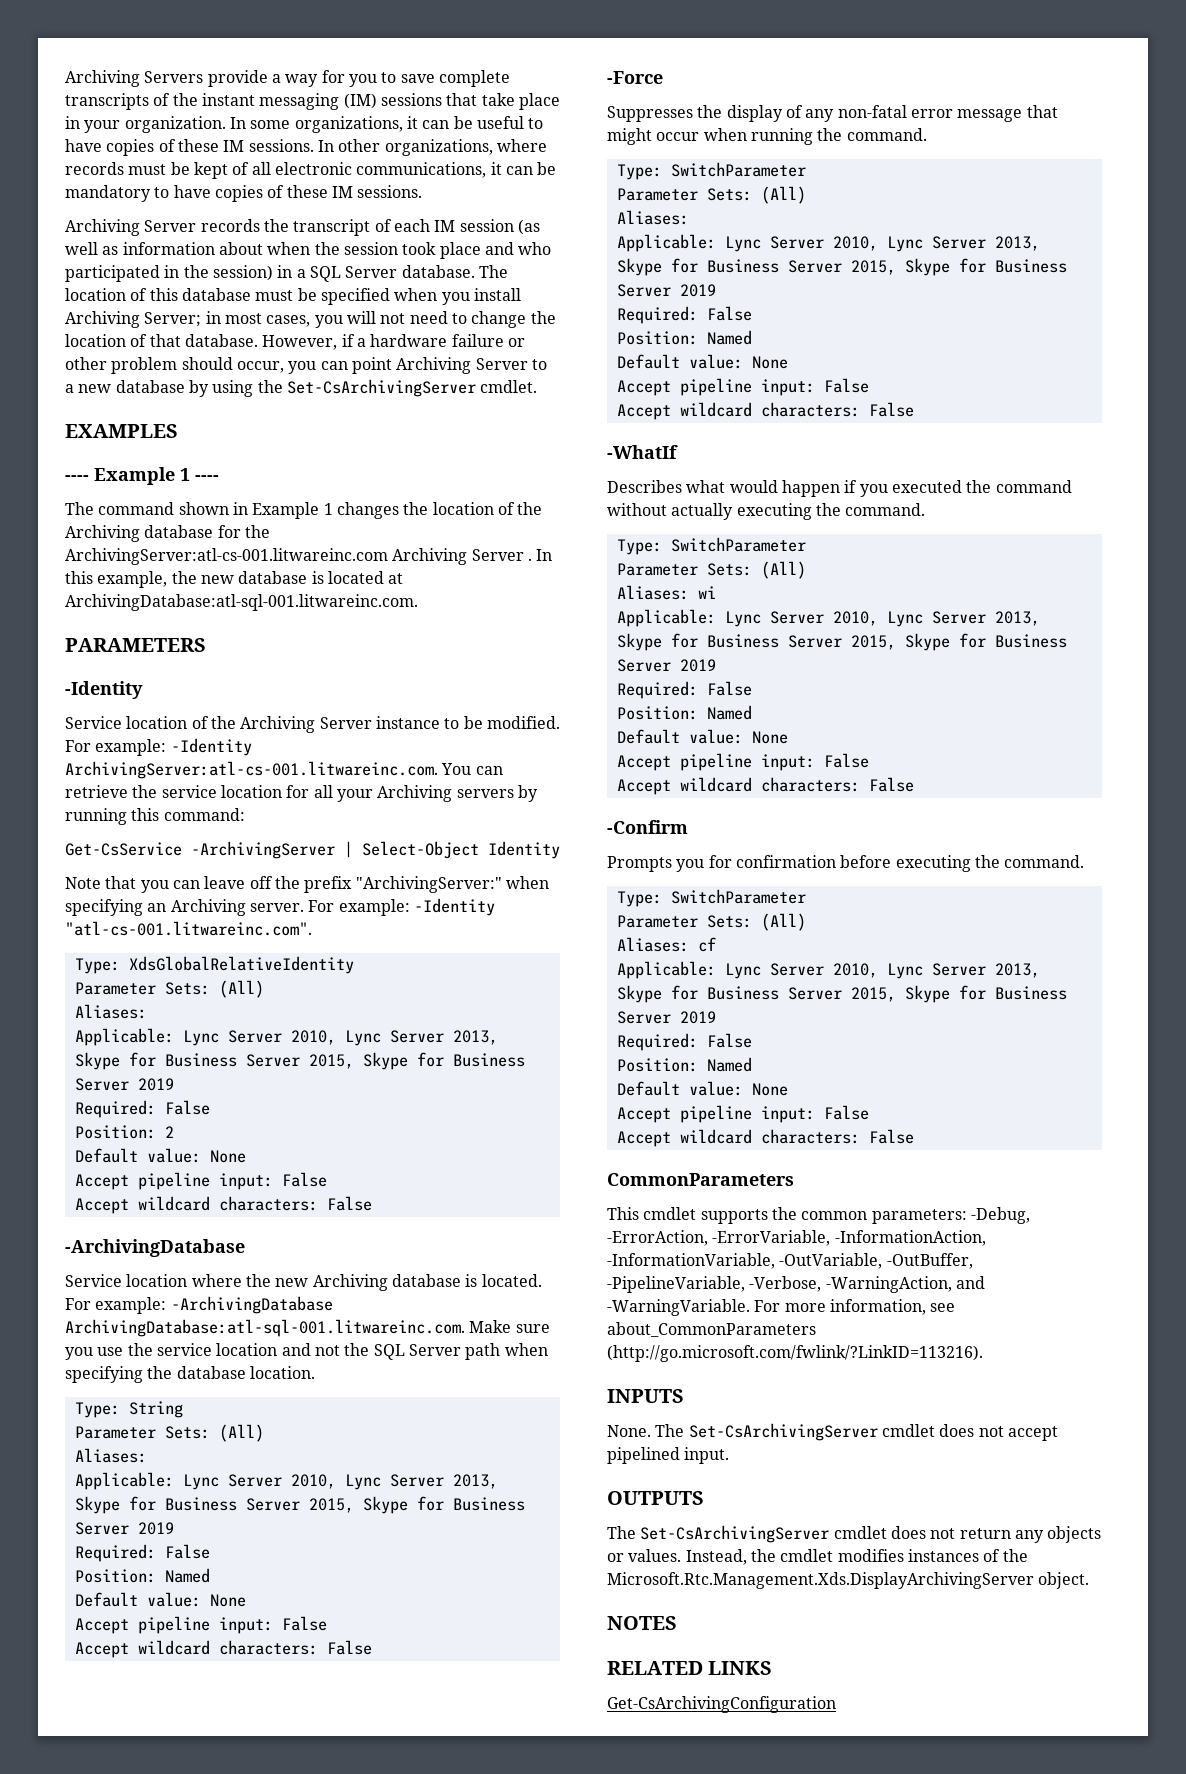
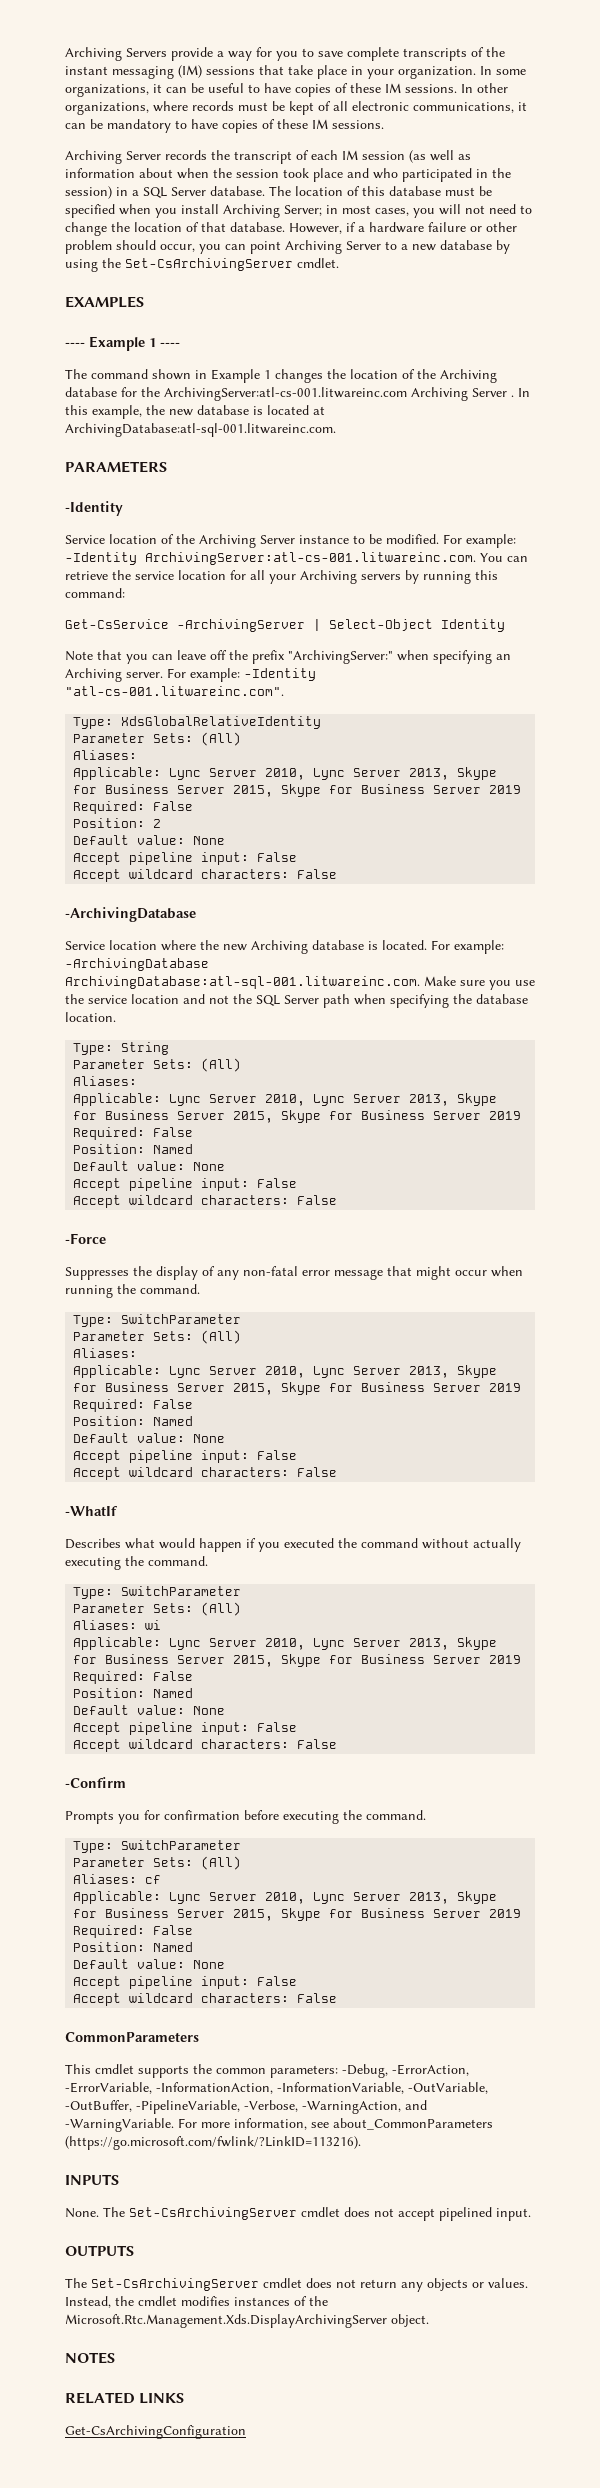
[607,1345,983,1362] (http://go.microsoft.com/fwlink/?LinkID=113216). -> [65,2136,361,2150] (https://go.microsoft.com/fwlink/?LinkID=113216).

